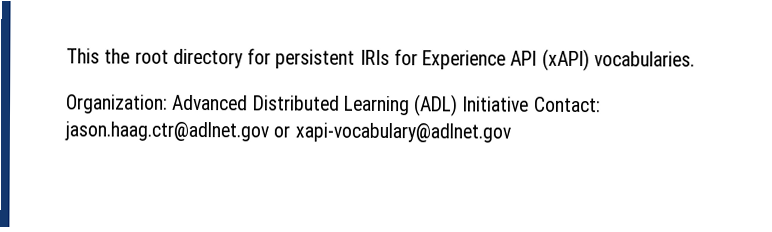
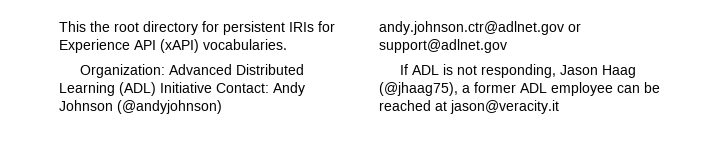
[64,121,511,143] jason.haag.ctr@adlnet.gov or xapi-vocabulary@adlnet.gov -> [273,82,305,96] [59,100,222,114] [379,21,581,35] [379,39,507,53] [399,64,636,78] [379,82,660,96] [379,100,559,114] Andy Johnson (@andyjohnson) andy.johnson.ctr@adlnet.gov or support@adlnet.gov // If ADL is not responding, Jason Haag (@jhaag75), a former ADL employee can be reached at jason@veracity.it

